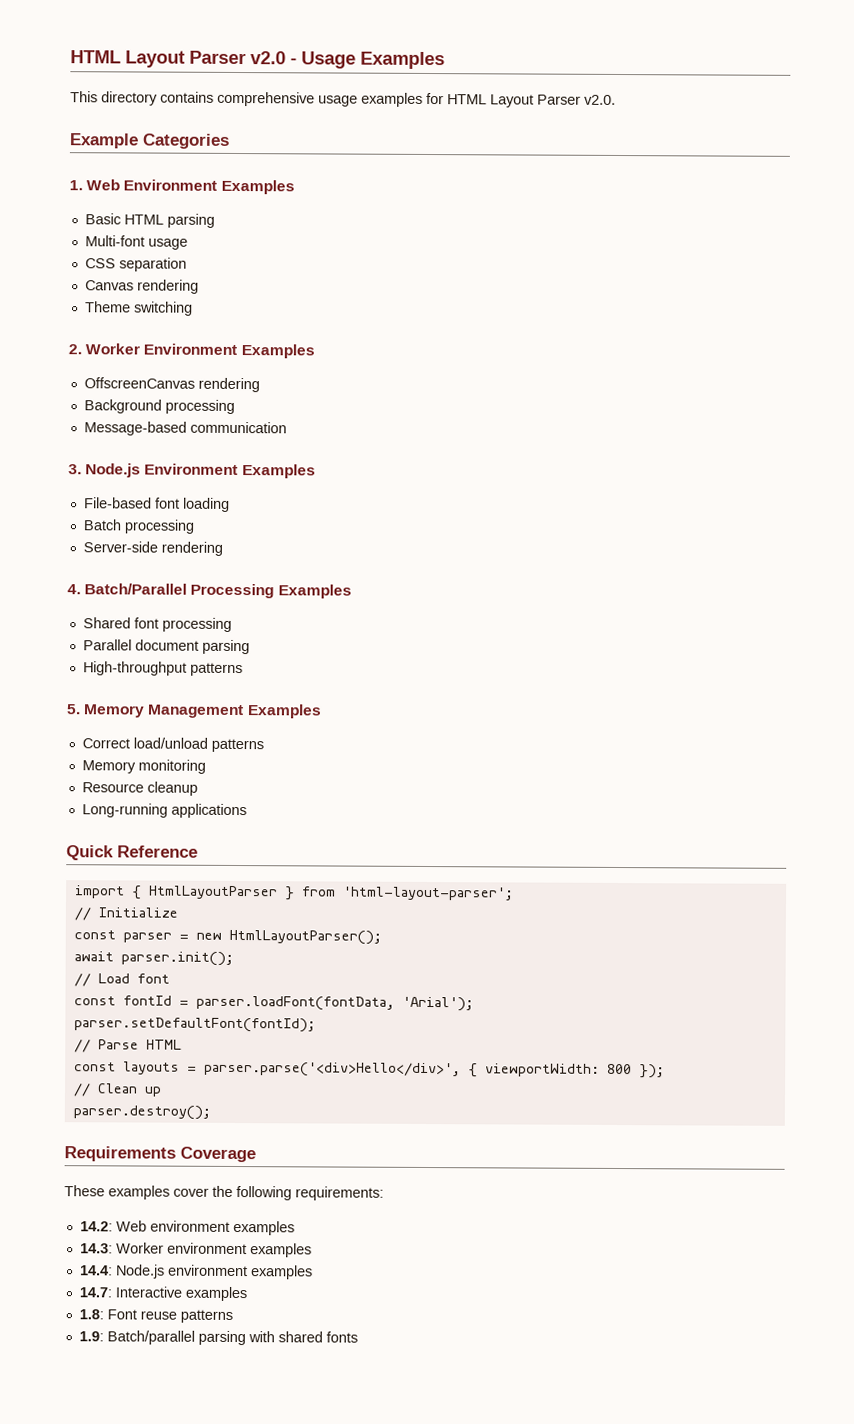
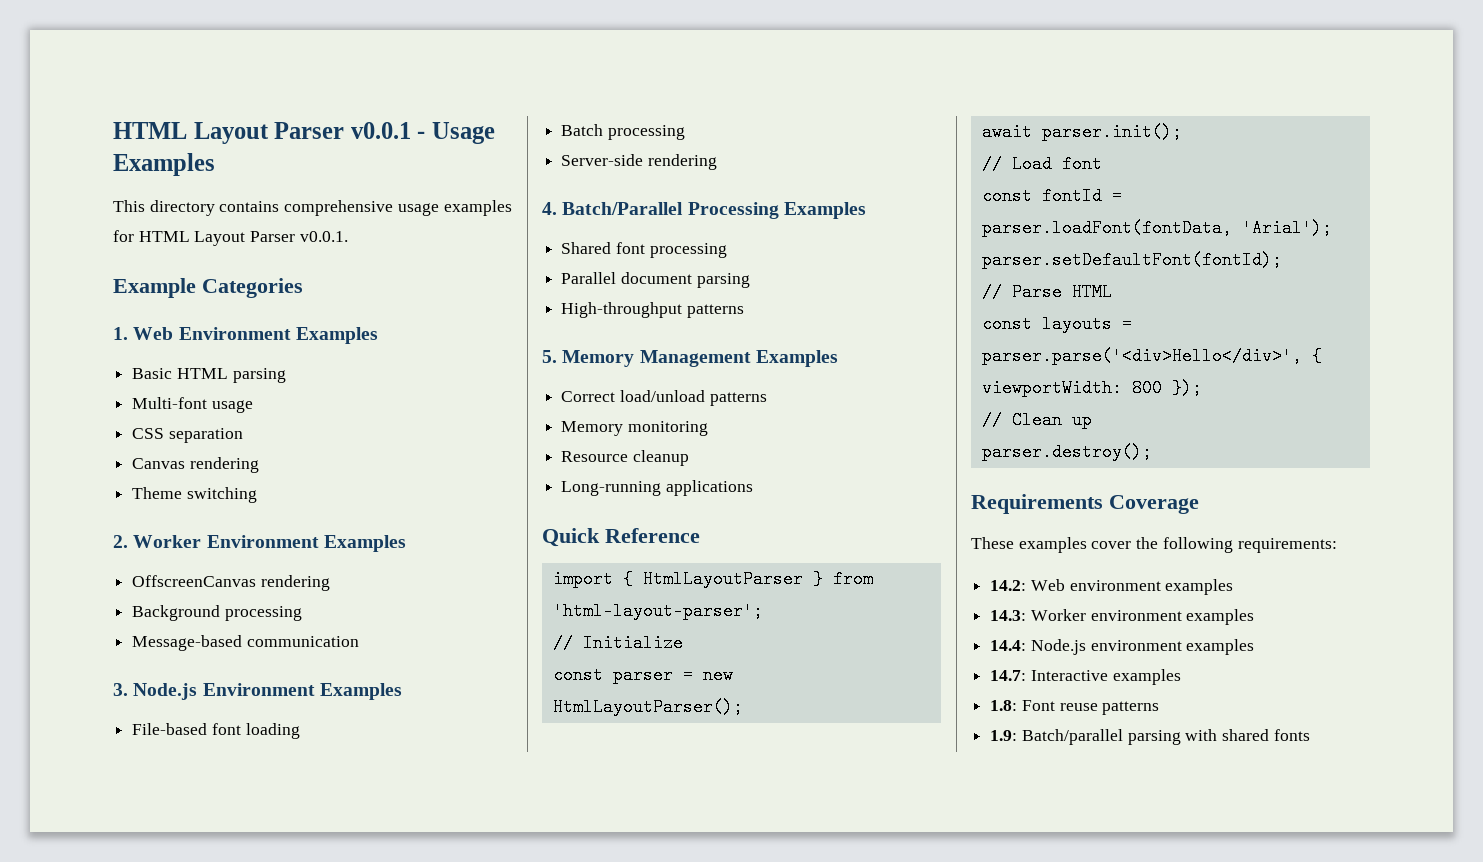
[70,50,286,68] HTML Layout Parser v2.0 -> [113,122,411,144] HTML Layout Parser v0.0.1
[584,94,616,105] v2.0. -> [299,231,348,242] v0.0.1.

